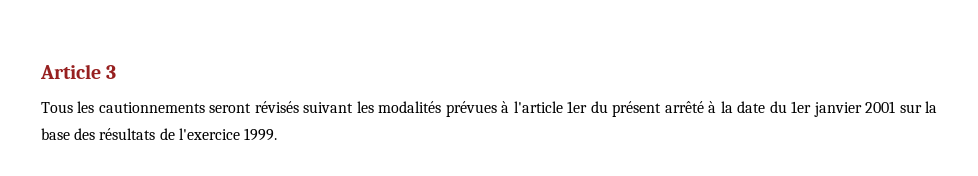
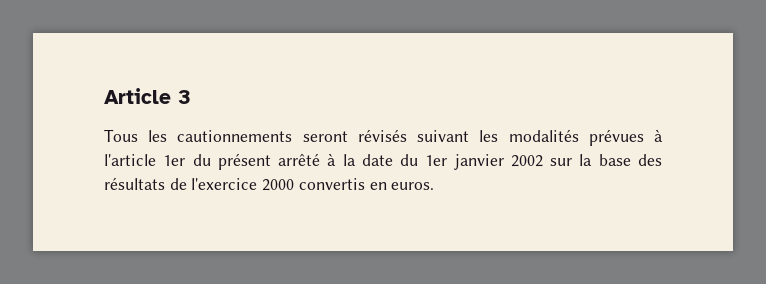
[865,101,896,113] 2001 -> [510,155,543,167] 2002
[243,128,277,141] 1999. -> [262,178,435,191] 2000 convertis en euros.

